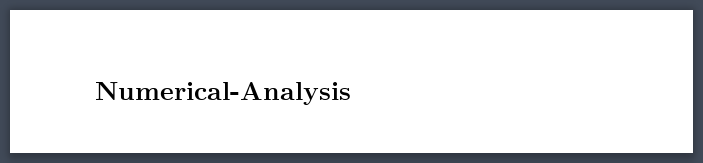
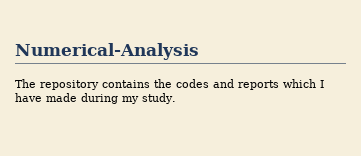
(351, 93) none -> [15,79,324,90] [15,93,176,104] // The repository contains the codes and reports which I have made during my study.

